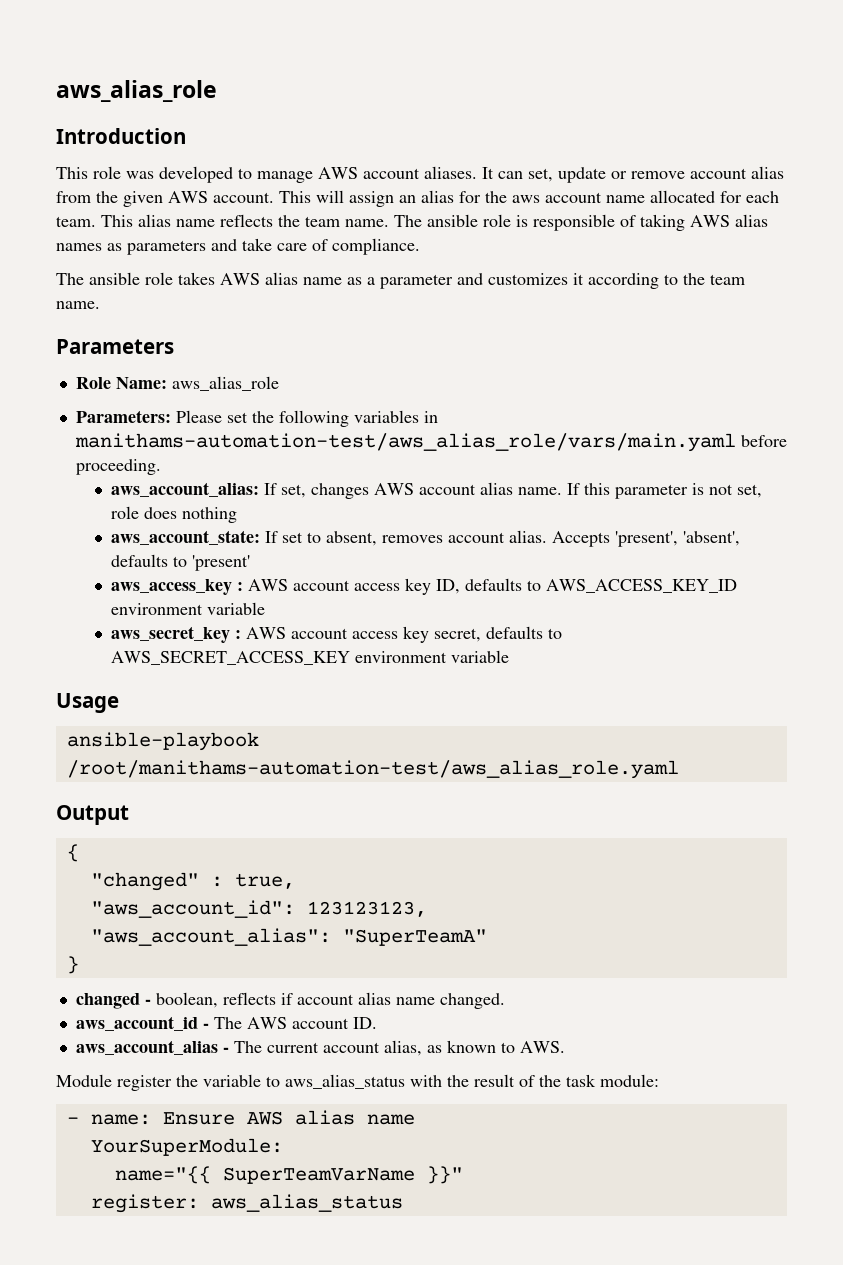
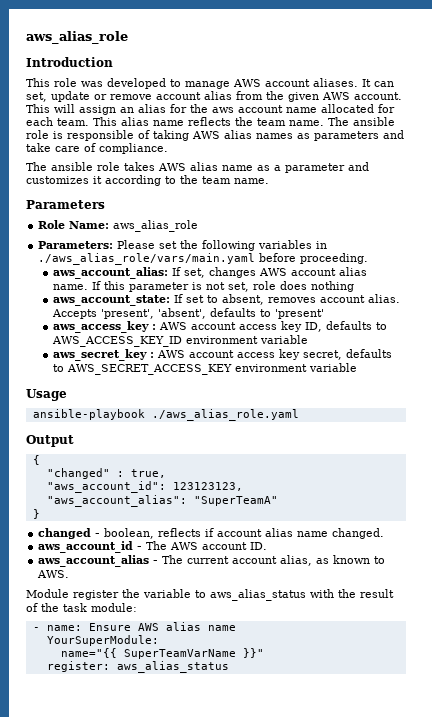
[74,433,736,452] manithams-automation-test/aws_alias_role/vars/main.yaml -> [38,253,256,265] ./aws_alias_role/vars/main.yaml
[66,760,679,779] /root/manithams-automation-test/aws_alias_role.yaml -> [151,409,299,421] ./aws_alias_role.yaml

